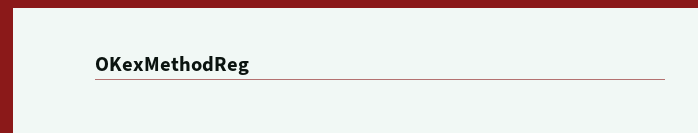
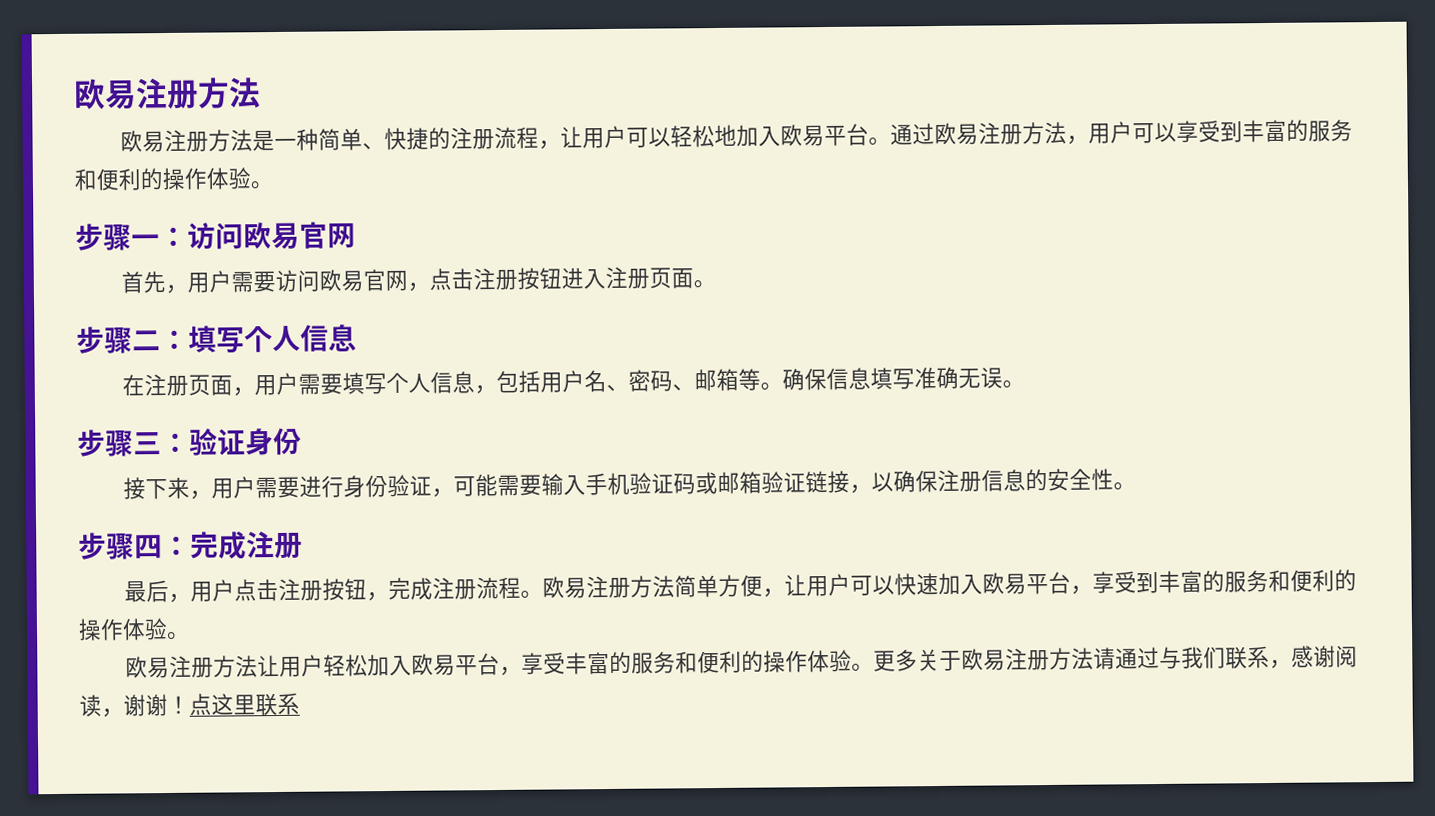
[95,56,249,75] OKexMethodReg -> [73,77,261,110] [120,119,1354,153] [74,167,273,191] [75,221,356,251] [121,266,717,295] [76,324,357,354] [122,366,1026,397] [77,427,302,457] [123,468,1137,500] [78,531,303,560] [124,569,1358,603] [78,618,190,641] [125,645,1359,679] [79,692,300,718] 欧易注册方法 // 欧易注册方法是一种简单、快捷的注册流程，让用户可以轻松地加入欧易平台。通过欧易注册方法，用户可以享受到丰富的服务和便利的操作体验。 // 步骤一：访问欧易官网 // 首先，用户需要访问欧易官网，点击注册按钮进入注册页面。 // 步骤二：填写个人信息 // 在注册页面，用户需要填写个人信息，包括用户名、密码、邮箱等。确保信息填写准确无误。 // 步骤三：验证身份 // 接下来，用户需要进行身份验证，可能需要输入手机验证码或邮箱验证链接，以确保注册信息的安全性。 // 步骤四：完成注册 // 最后，用户点击注册按钮，完成注册流程。欧易注册方法简单方便，让用户可以快速加入欧易平台，享受到丰富的服务和便利的操作体验。 // 欧易注册方法让用户轻松加入欧易平台，享受丰富的服务和便利的操作体验。更多关于欧易注册方法请通过与我们联系，感谢阅读，谢谢！点这里联系

